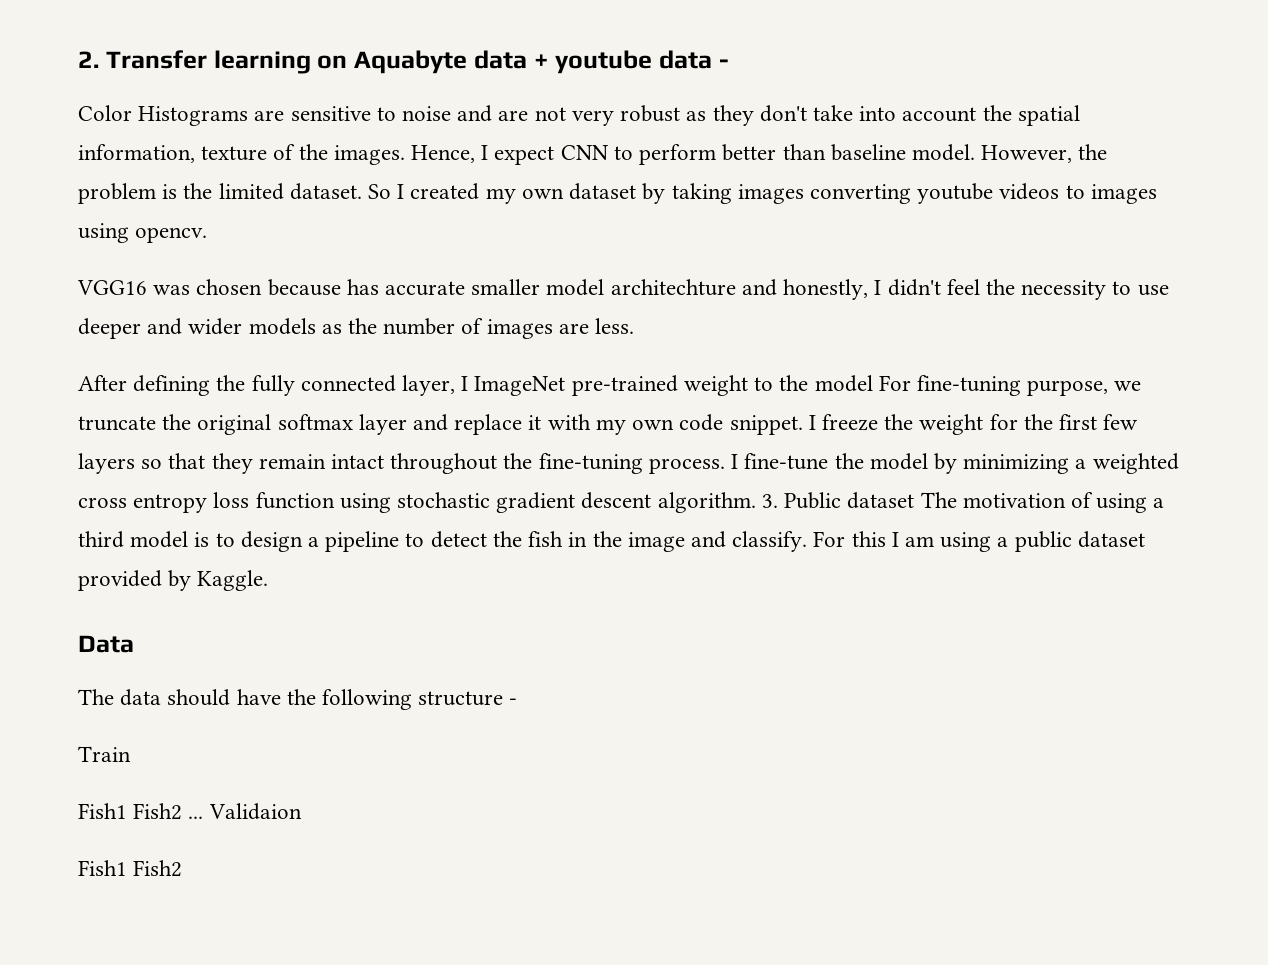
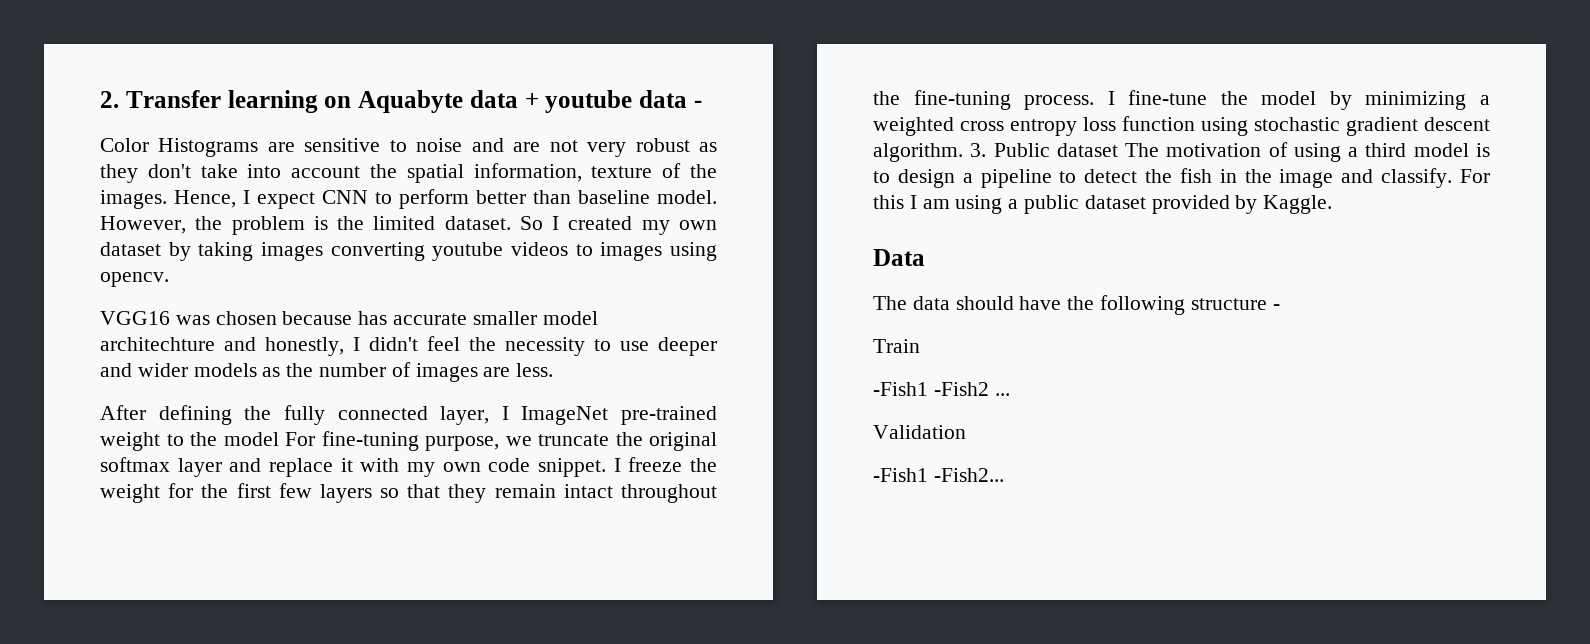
[78,803,183,820] Fish1 Fish2 -> [873,382,989,396] -Fish1 -Fish2
[208,803,302,820] [78,860,183,877] Validaion // Fish1 Fish2 -> [873,425,966,439] [873,468,1004,482] // Validation // -Fish1 -Fish2...

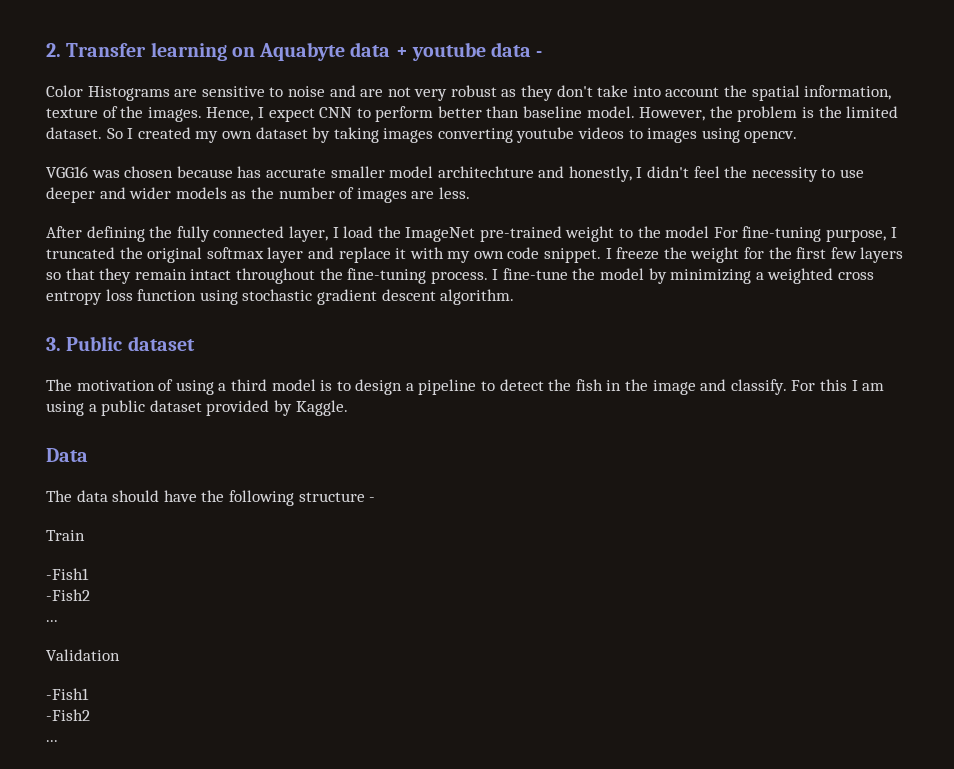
(509, 413) none -> [343,226,401,238] load the
[505,434,609,446] we truncate -> [890,227,897,238] [46,247,115,259] I truncated
(963, 152) none -> (515, 297) //
(1118, 150) none -> (195, 343) //
[933,382,989,396] -Fish2 -> [46,589,90,601] // -Fish2 //
[933,468,1004,482] -Fish2... -> [46,709,90,721] [46,740,58,742] // -Fish2 // ...

